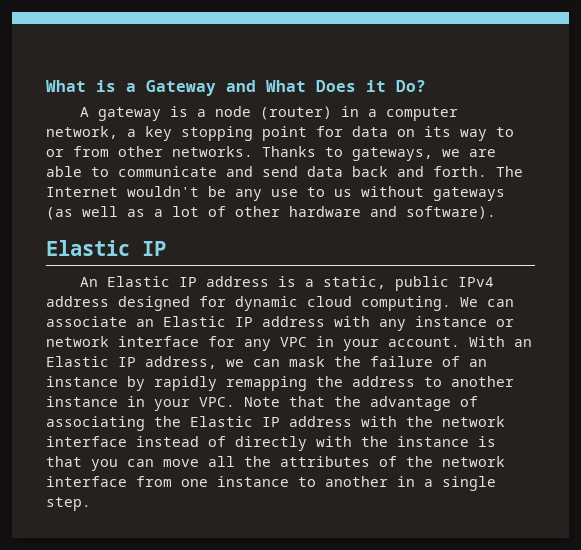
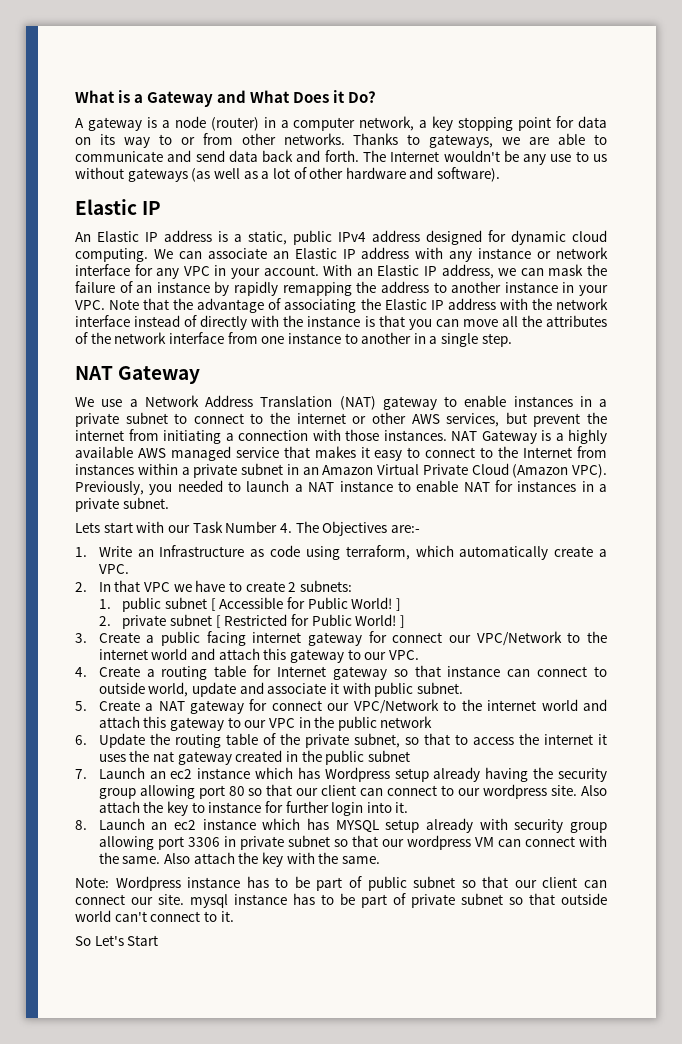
(91, 504) none -> [75,366,201,384] [75,395,607,410] [75,412,608,427] [75,429,607,444] [75,446,607,461] [75,463,607,478] [75,480,607,495] [75,497,169,512] [75,521,420,536] [75,545,607,560] [98,564,129,574] [75,580,352,592] [98,597,401,612] [98,614,405,629] [75,631,607,646] [98,648,419,663] [75,665,607,680] [98,682,463,697] [75,699,607,714] [98,716,433,731] [75,733,608,748] [98,750,410,765] [75,767,607,782] [98,784,608,799] [98,801,409,816] [75,818,607,833] [98,835,607,850] [98,852,380,867] [75,876,607,891] [75,893,607,908] [75,910,234,922] [75,935,159,946] // NAT Gateway // We use a Network Address Translation (NAT) gateway to enable instances in a private subnet to connect to the internet or other AWS services, but prevent the internet from initiating a connection with those instances. NAT Gateway is a highly available AWS managed service that makes it easy to connect to the Internet from instances within a private subnet in an Amazon Virtual Private Cloud (Amazon VPC). Previously, you needed to launch a NAT instance to enable NAT for instances in a private subnet. // Lets start with our Task Number 4. The Objectives are:- // 1. Write an Infrastructure as code using terraform, which automatically create a VPC. // 2. In that VPC we have to create 2 subnets: // 1. public subnet [ Accessible for Public World! ] // 2. private subnet [ Restricted for Public World! ] // 3. Create a public facing internet gateway for connect our VPC/Network to the internet world and attach this gateway to our VPC. // 4. Create a routing table for Internet gateway so that instance can connect to outside world, update and associate it with public subnet. // 5. Create a NAT gateway for connect our VPC/Network to the internet world and attach this gateway to our VPC in the public network // 6. Update the routing table of the private subnet, so that to access the internet it uses the nat gateway created in the public subnet // 7. Launch an ec2 instance which has Wordpress setup already having the security group allowing port 80 so that our client can connect to our wordpress site. Also attach the key to instance for further login into it. // 8. Launch an ec2 instance which has MYSQL setup already with security group allowing port 3306 in private subnet so that our wordpress VM can connect with the same. Also attach the key with the same. // Note: Wordpress instance has to be part of public subnet so that our client can connect our site. mysql instance has to be part of private subnet so that outside world can't connect to it. // So Let's Start

